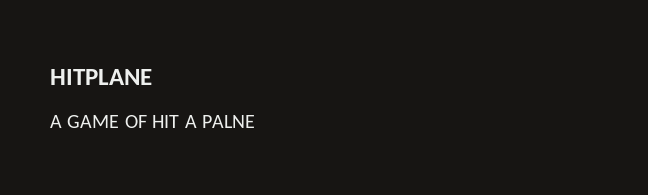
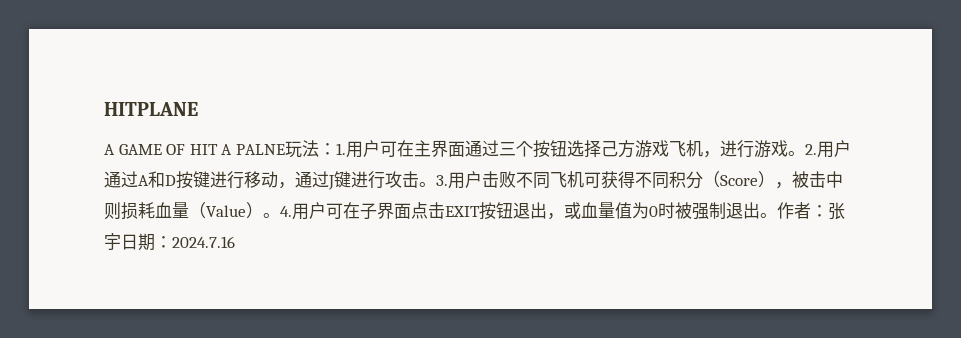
(256, 121) none -> [284,140,851,158] [104,171,843,190] [104,202,845,220] [104,233,235,251] 玩法：1.用户可在主界面通过三个按钮选择己方游戏飞机，进行游戏。2.用户通过A和D按键进行移动，通过J键进行攻击。3.用户击败不同飞机可获得不同积分（Score），被击中则损耗血量（Value）。4.用户可在子界面点击EXIT按钮退出，或血量值为0时被强制退出。作者：张宇日期：2024.7.16

